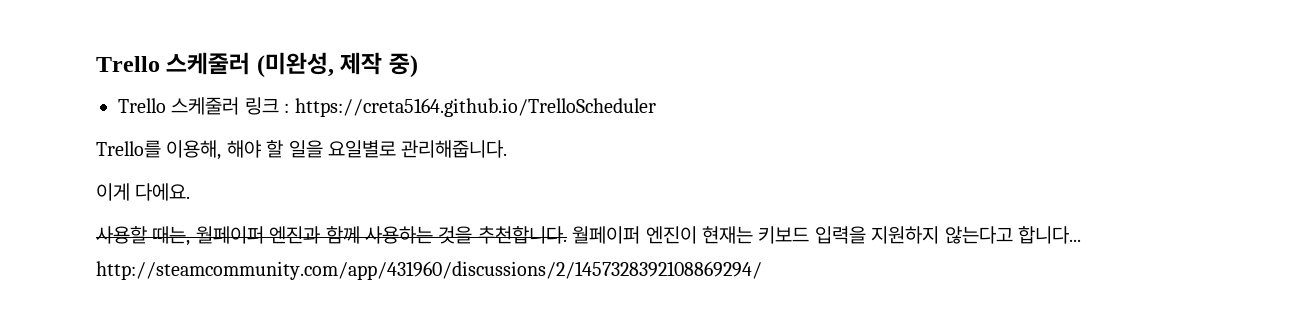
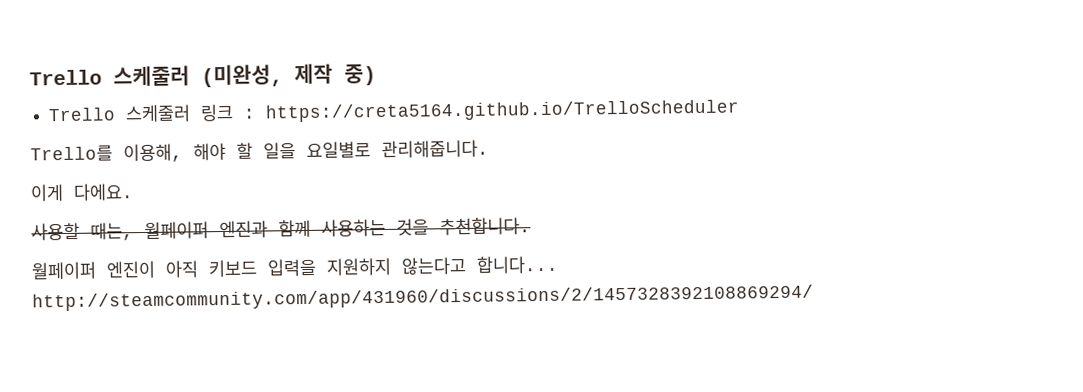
(567, 235) none -> (531, 226) //
[701,226,753,244] 현재는 -> [165,260,198,278] 아직

